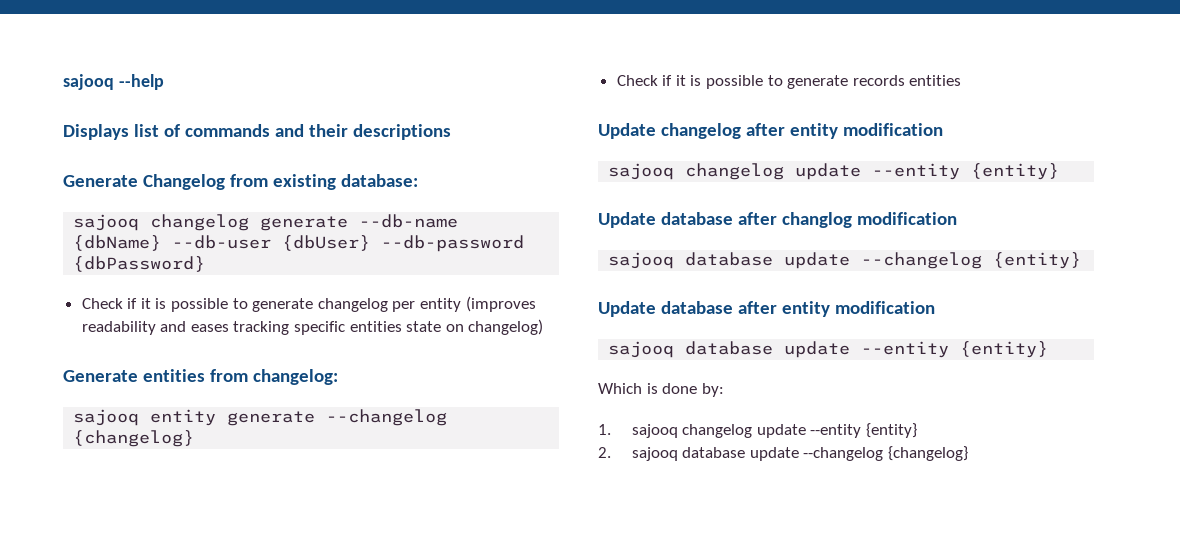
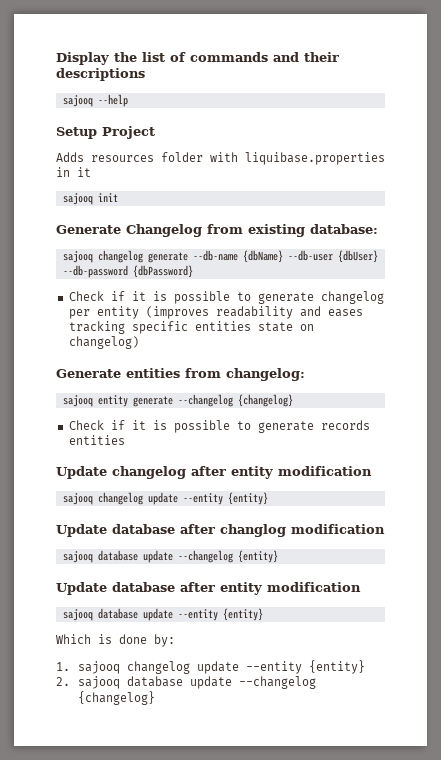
[63,74,164,90] [63,124,129,140] sajooq --help // Displays -> [56,52,137,65] Display the
(451, 132) none -> [62,94,128,107] [56,126,155,139] [56,152,385,165] [56,167,91,177] [62,193,118,205] // sajooq --help // Setup Project // Adds resources folder with liquibase.properties in it // sajooq init

